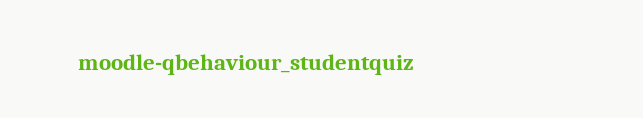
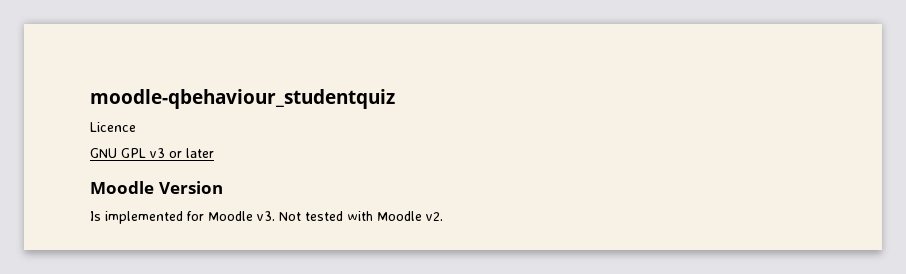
(414, 64) none -> [90,122,136,132] [90,148,214,158] [90,181,223,194] [90,211,443,224] // Licence // GNU GPL v3 or later // Moodle Version // Is implemented for Moodle v3. Not tested with Moodle v2.

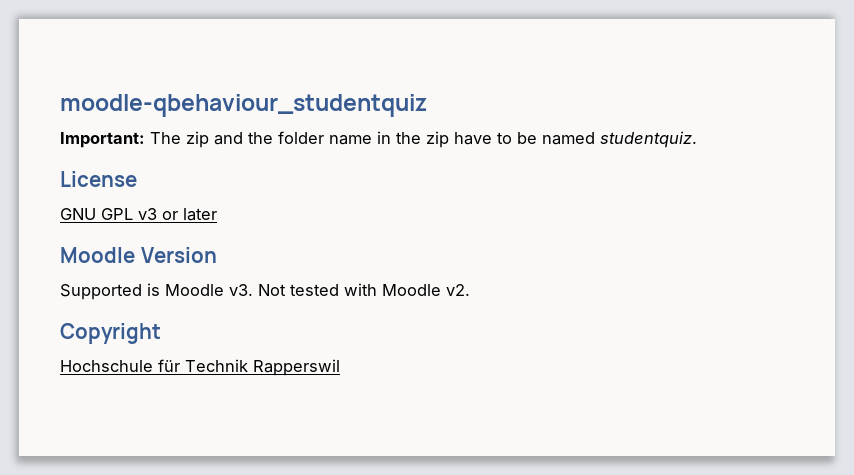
[90,122,136,132] Licence -> [60,131,697,148] [60,171,137,187] Important: The zip and the folder name in the zip have to be named studentquiz. // License
[90,211,204,224] Is implemented for -> [60,283,160,300] Supported is
(443, 216) none -> [60,323,161,344] [60,359,340,376] // Copyright // Hochschule für Technik Rapperswil

